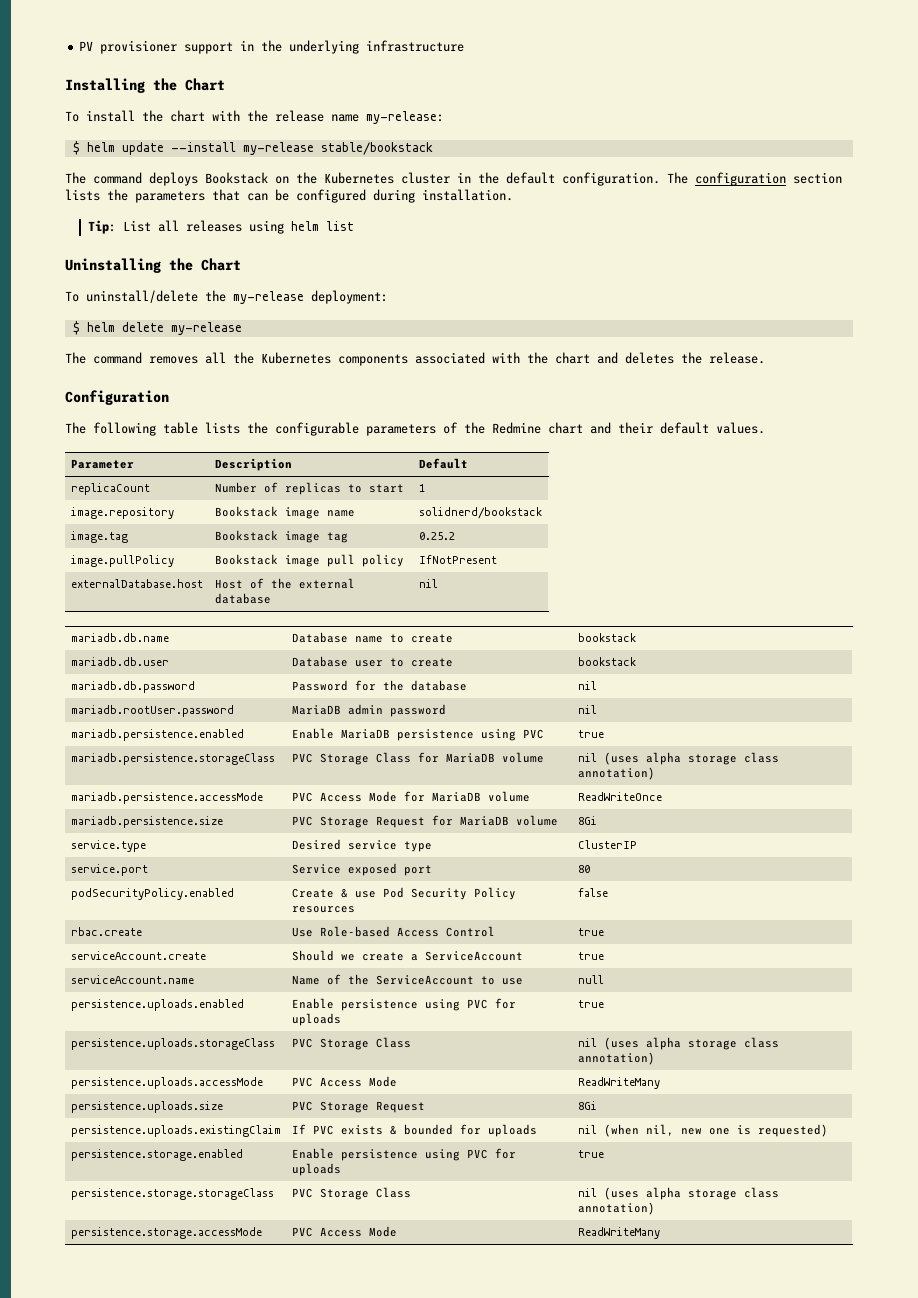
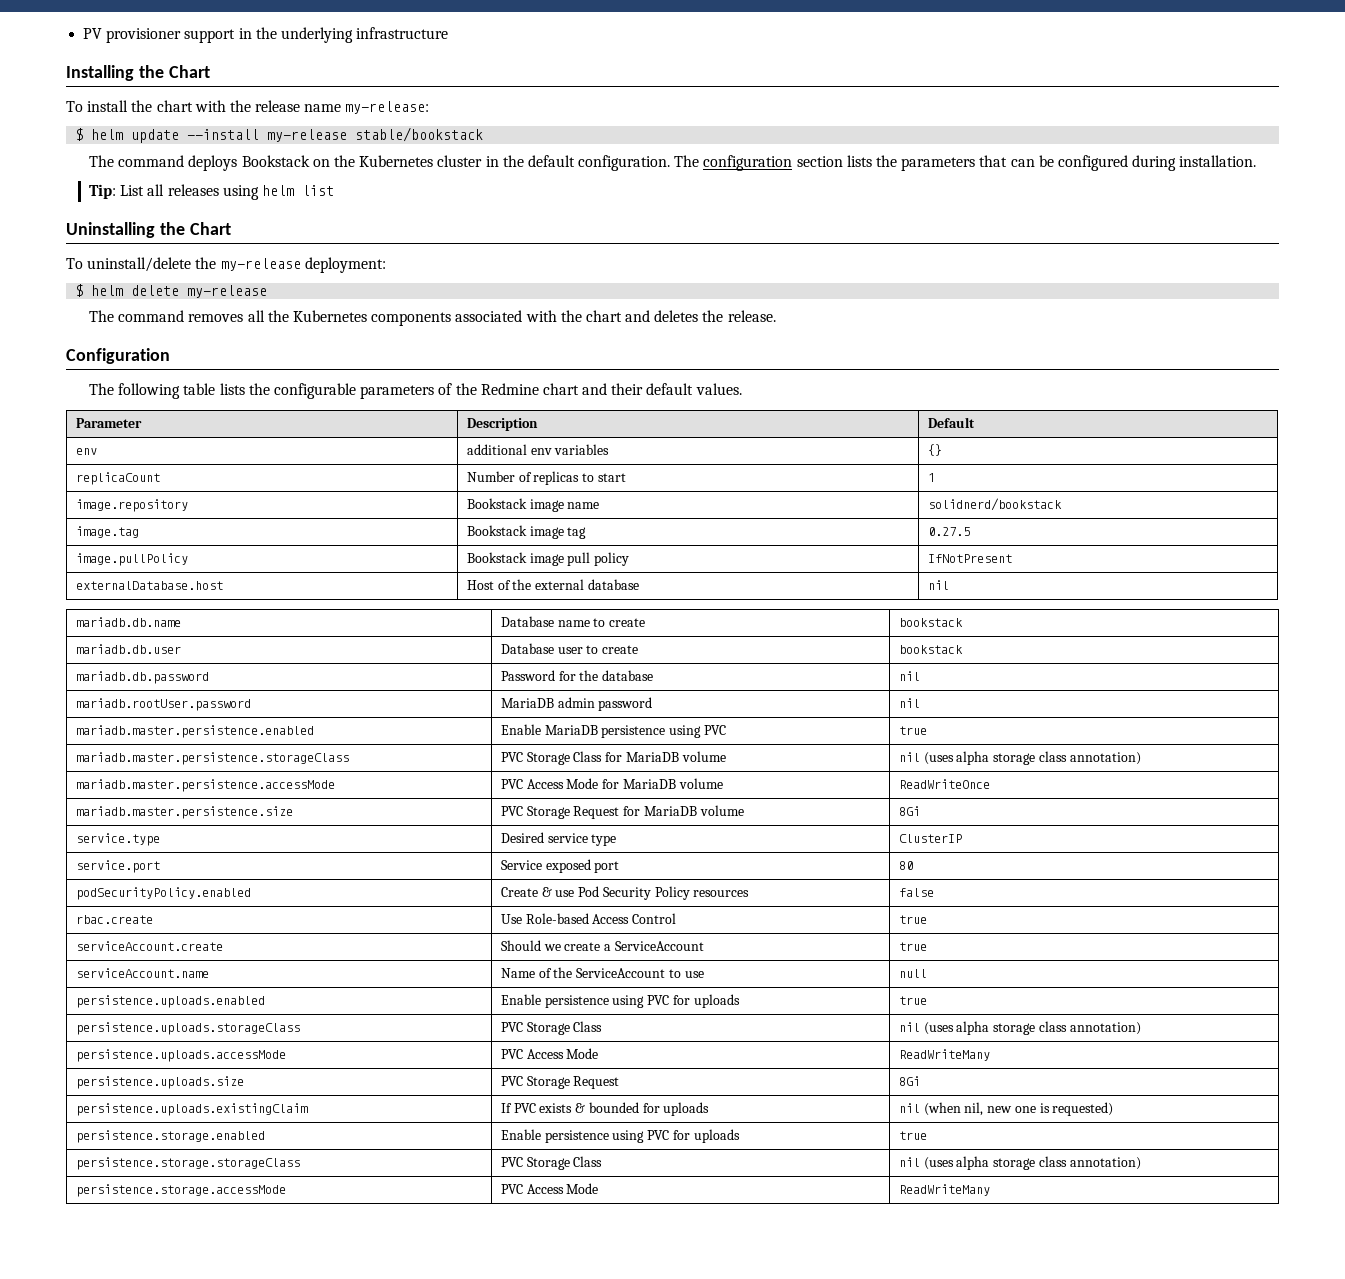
(468, 463) none -> [75,448,97,455] [466,444,610,455] [927,444,942,456] // env | additional env variables | {}
[418,532,455,540] 0.25.2 -> [927,527,970,536] 0.27.5
[70,729,244,741] mariadb.persistence.enabled -> [75,725,314,738] mariadb.master.persistence.enabled
[70,753,275,765] mariadb.persistence.storageClass -> [75,752,349,765] mariadb.master.persistence.storageClass
[70,792,263,804] mariadb.persistence.accessMode -> [75,779,335,792] mariadb.master.persistence.accessMode
[70,816,223,828] mariadb.persistence.size -> [75,806,293,819] mariadb.master.persistence.size

